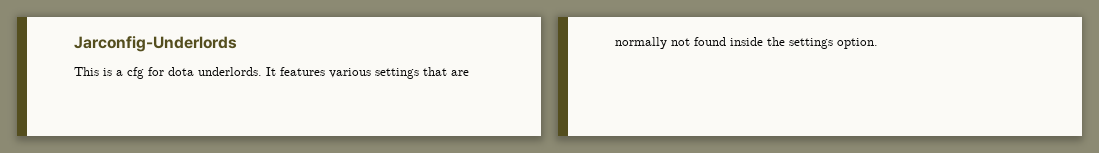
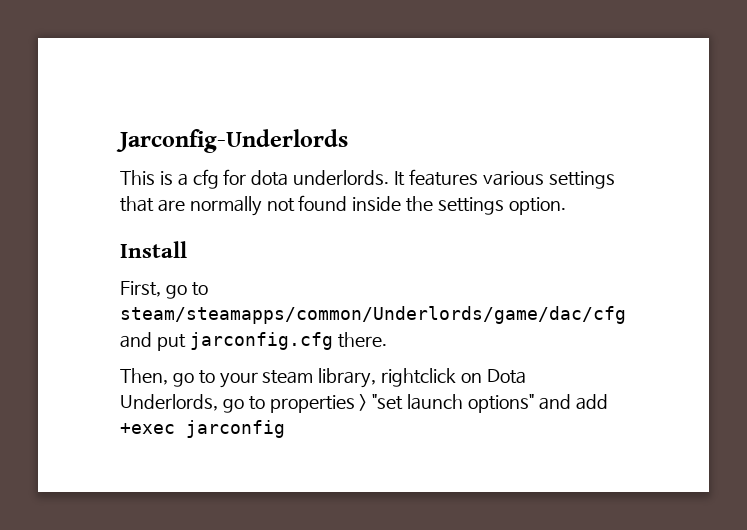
(878, 43) none -> [120,241,187,258] [120,281,208,299] [120,306,626,324] [120,332,387,351] [120,368,526,388] [120,394,608,413] [120,420,285,438] // Install // First, go to steam/steamapps/common/Underlords/game/dac/cfg and put jarconfig.cfg there. // Then, go to your steam library, rightclick on Dota Underlords, go to properties > "set launch options" and add +exec jarconfig

